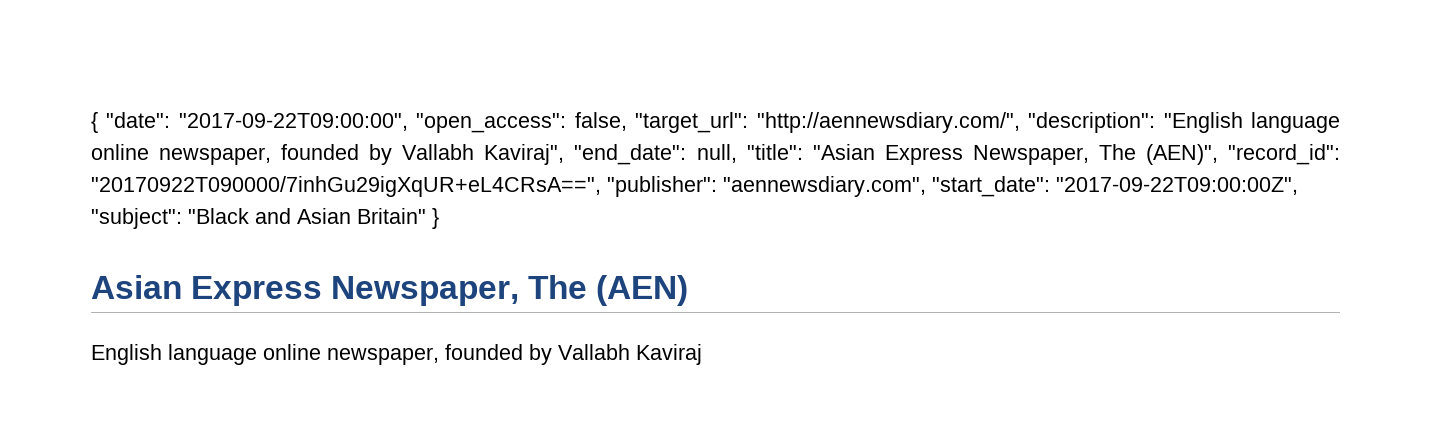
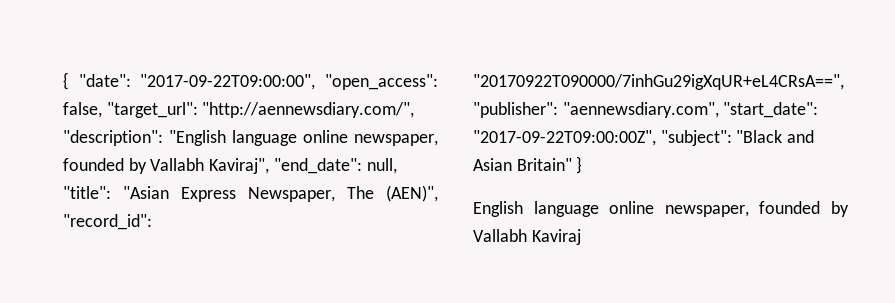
[91,275,689,306] // Asian Express Newspaper, The (AEN) -> (583, 165) none

